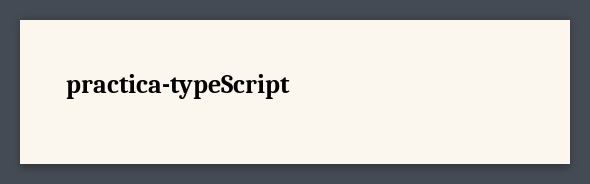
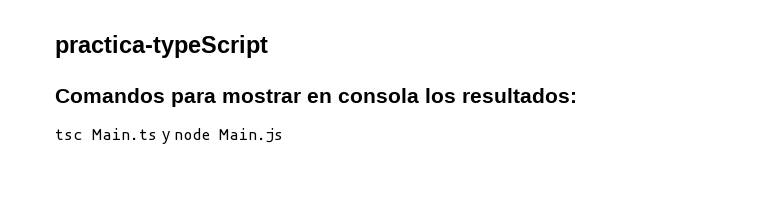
(290, 86) none -> [55,88,577,107] [55,128,284,144] // Comandos para mostrar en consola los resultados: // tsc Main.ts y node Main.js

